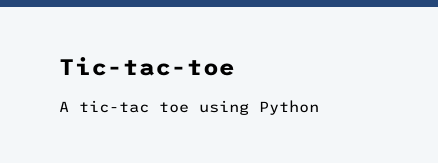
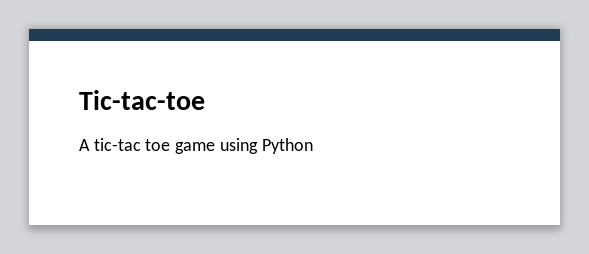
(189, 107) none -> [175,142,216,154] game

